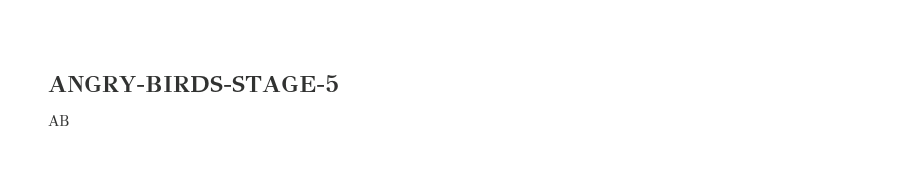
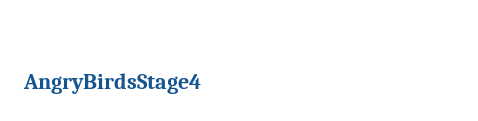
[48,75,339,93] [48,115,70,126] ANGRY-BIRDS-STAGE-5 // AB -> [23,73,201,94] AngryBirdsStage4

